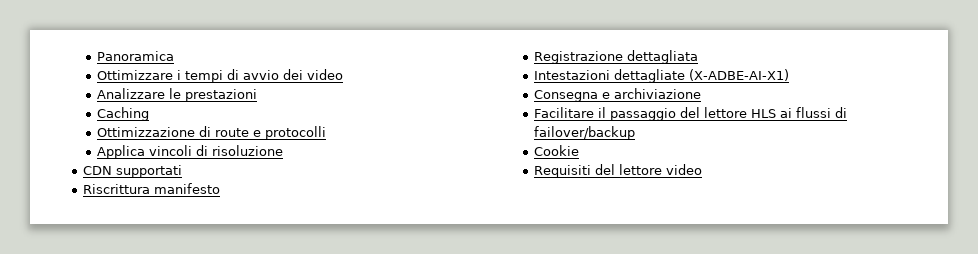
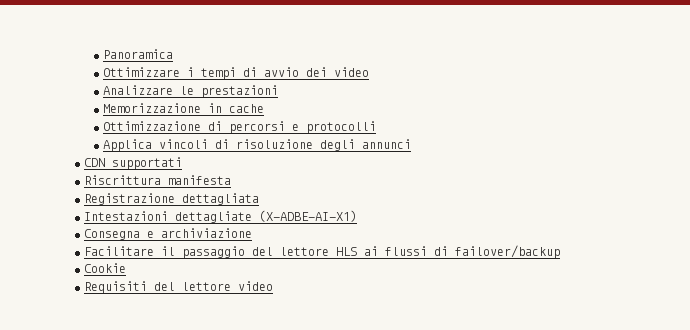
[97,107,150,121] Caching -> [103,103,265,113] Memorizzazione in cache
[215,128,250,137] route -> [229,121,286,134] percorsi
(284, 150) none -> [320,139,412,151] degli annunci
[153,183,220,194] manifesto -> [168,175,232,185] manifesta

